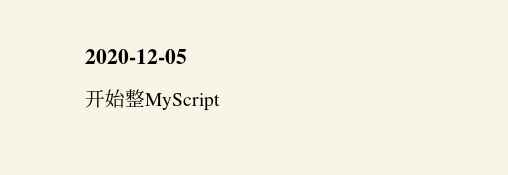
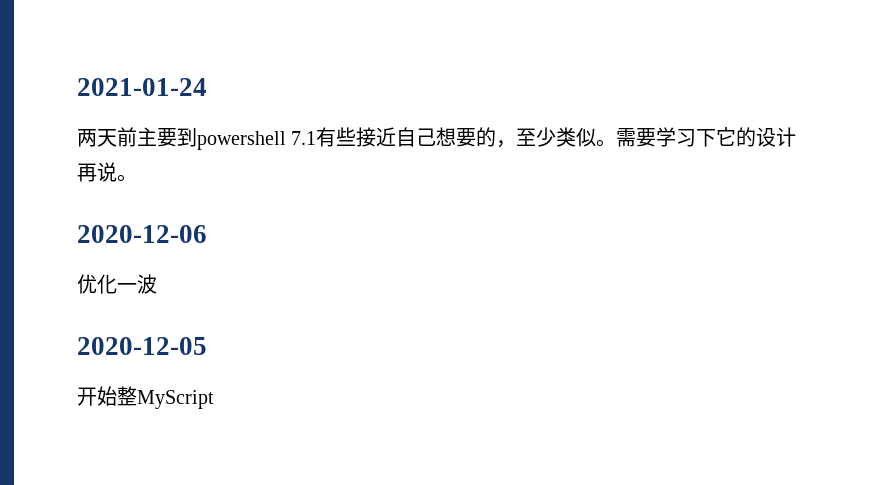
(85, 56) none -> [77,78,207,96] [77,127,797,150] [77,162,137,182] [77,225,207,243] [77,274,157,294] 2021-01-24 // 两天前主要到powershell 7.1有些接近自己想要的，至少类似。需要学习下它的设计再说。 // 2020-12-06 // 优化一波 //

